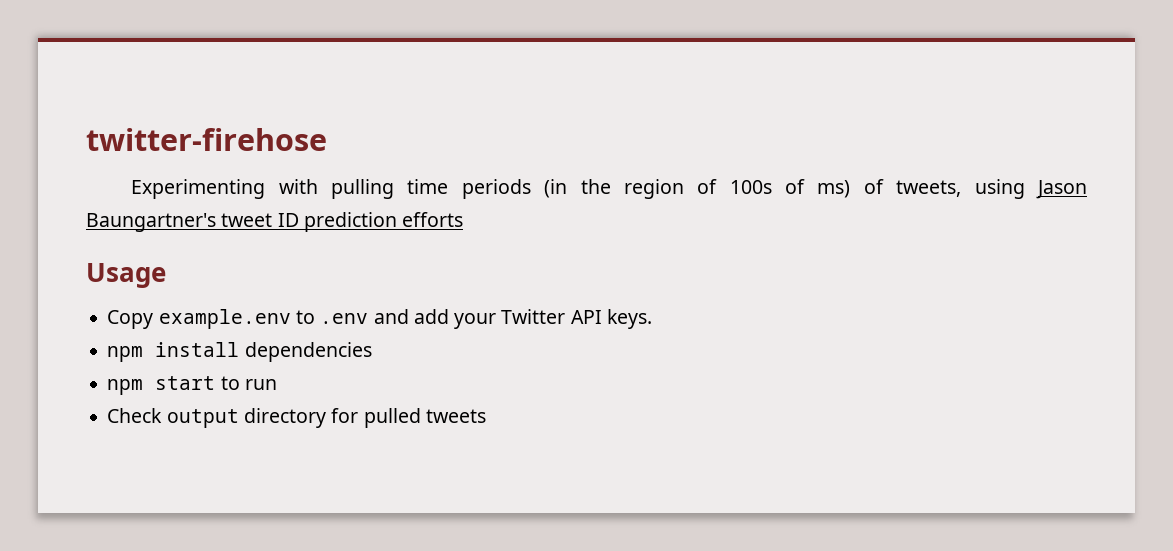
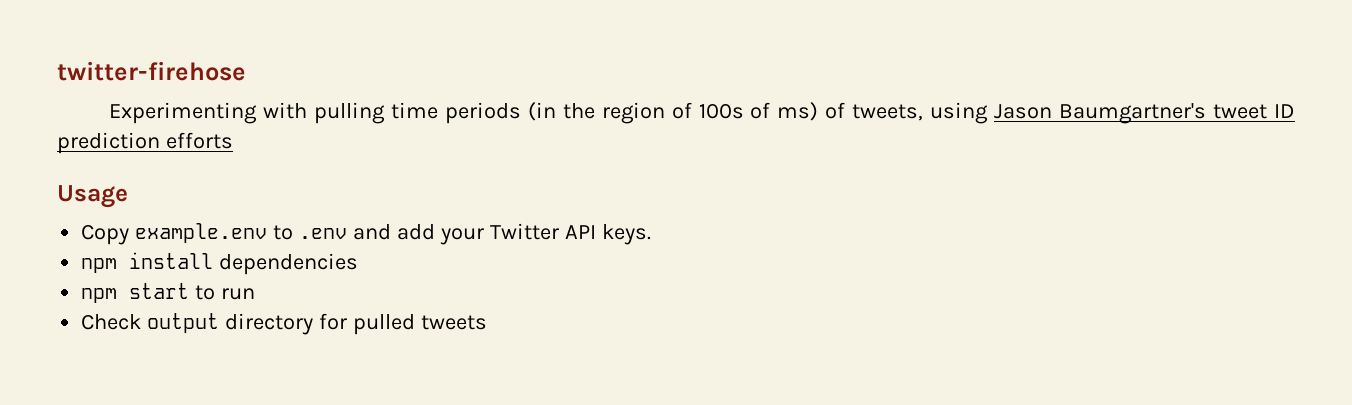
[86,213,216,232] Baungartner's -> [1059,103,1207,124] Baumgartner's

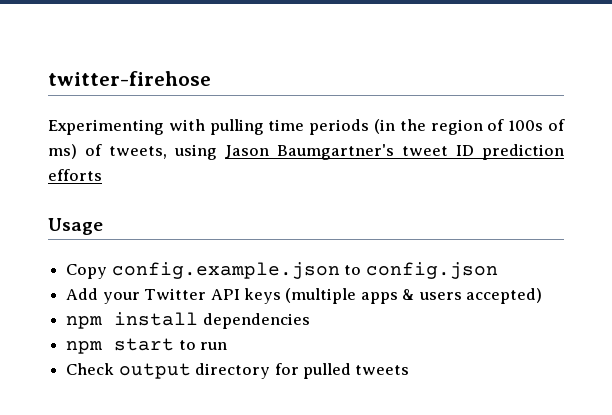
[135,223,651,245] example.env to .env and add your Twitter API keys. -> [111,262,498,279] [66,288,543,304] config.example.json to config.json // Add your Twitter API keys (multiple apps & users accepted)

